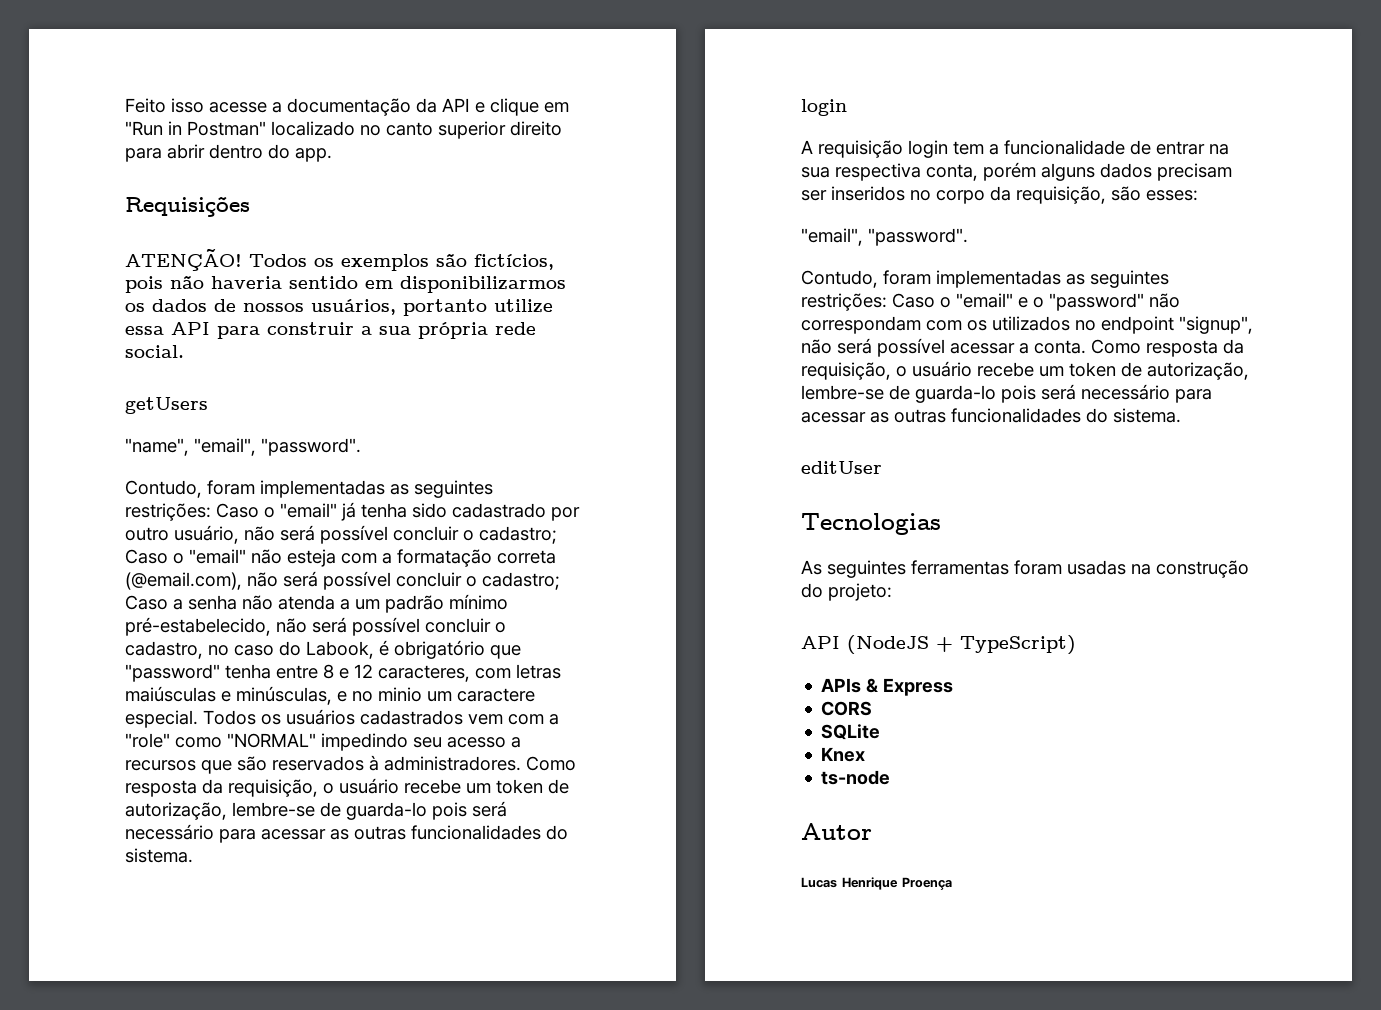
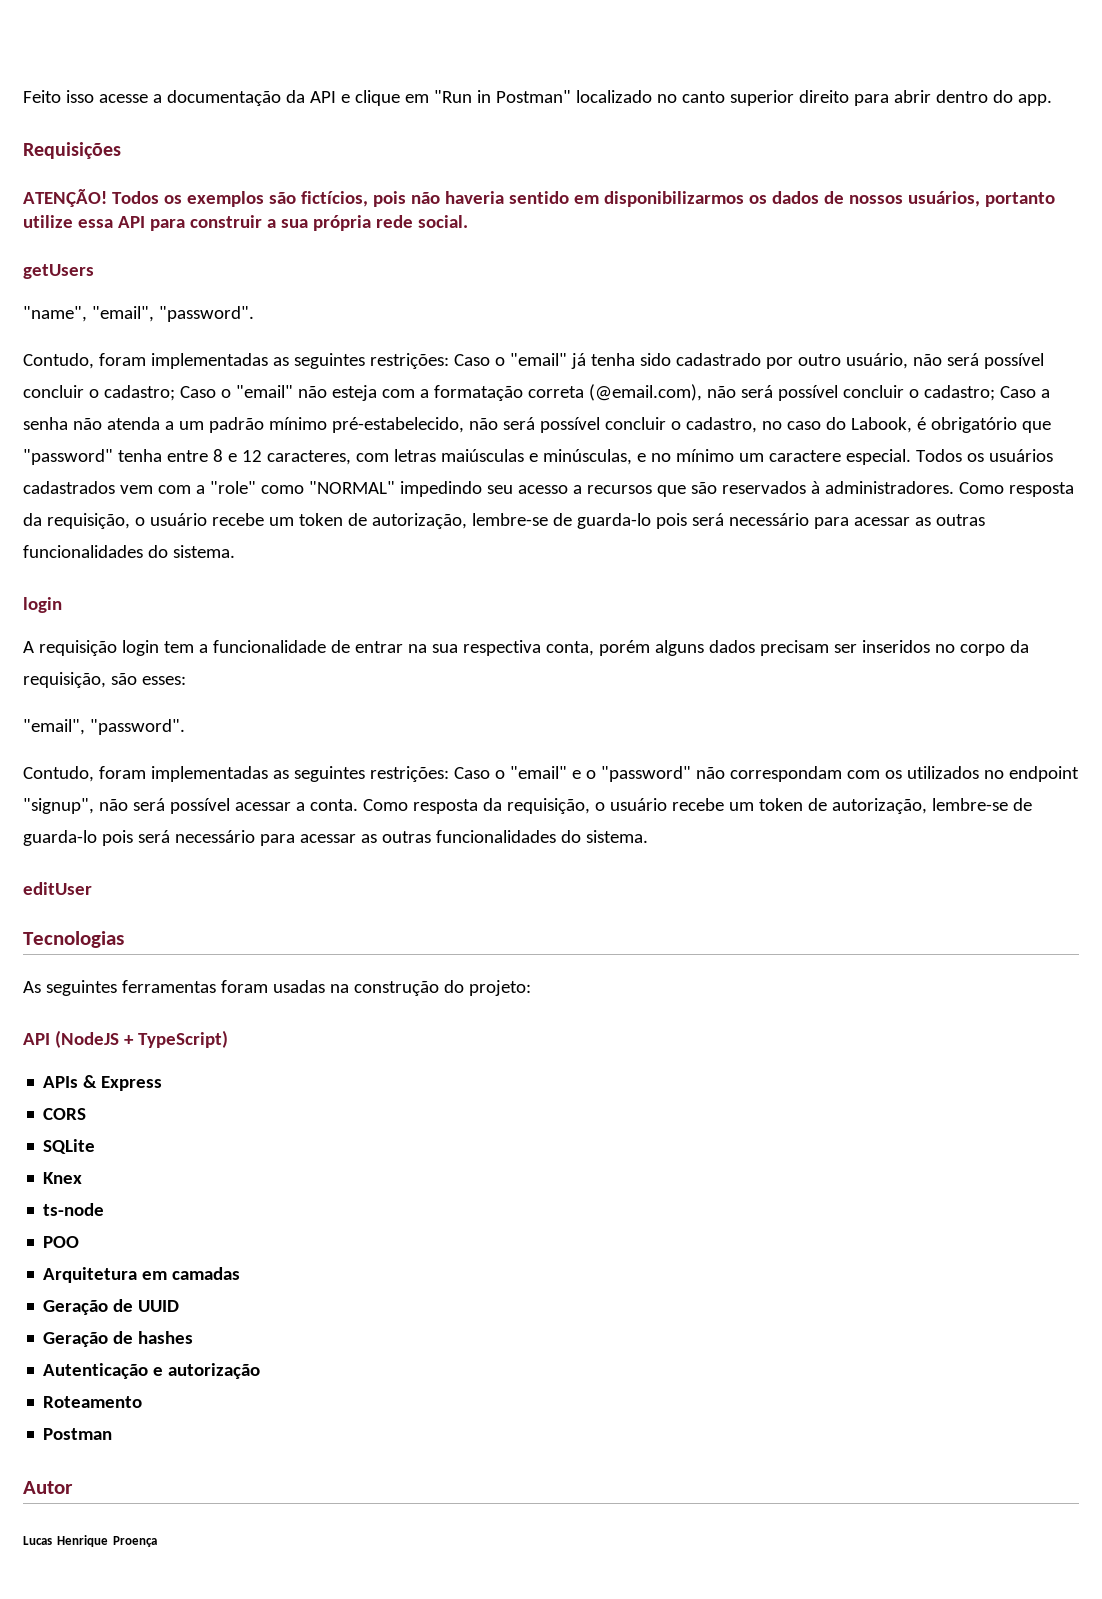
[378,687,422,702] minio -> [675,449,734,462] mínimo
(891, 777) none -> [43,1236,80,1248] [43,1267,241,1283] [43,1299,180,1315] [43,1331,194,1347] [43,1363,261,1379] [43,1396,143,1408] [43,1428,113,1440] // POO // Arquitetura em camadas // Geração de UUID // Geração de hashes // Autenticação e autorização // Roteamento // Postman

